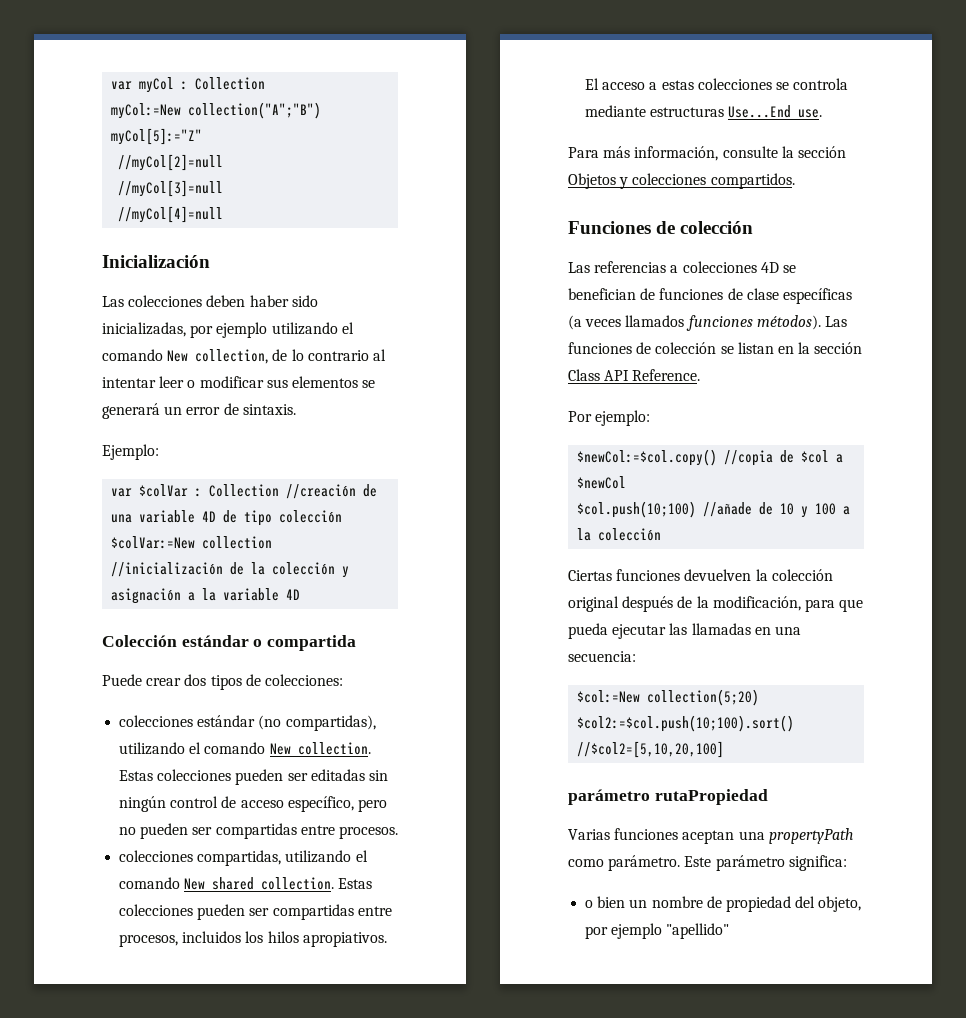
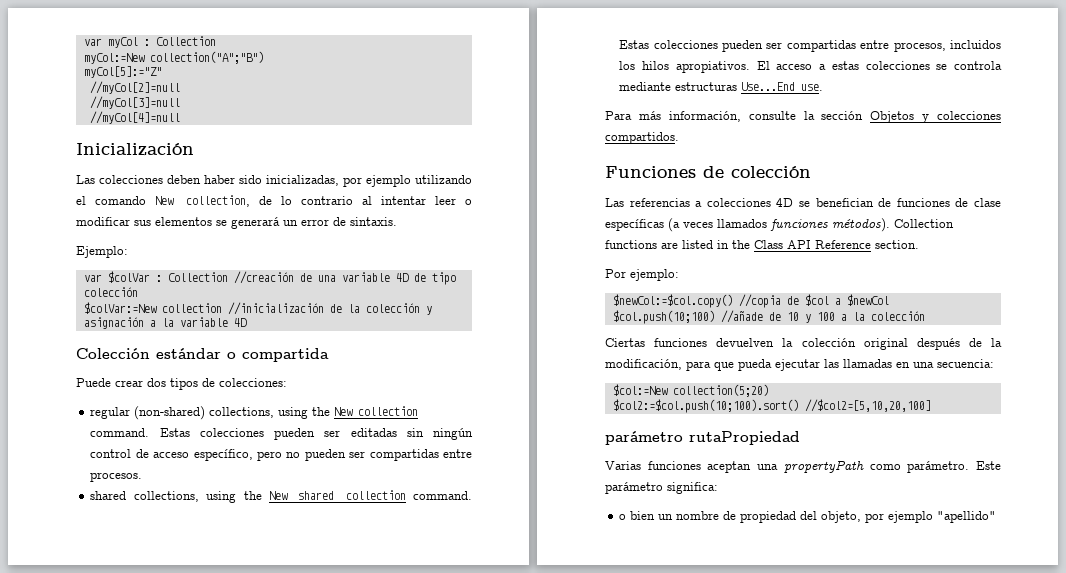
[119,715,376,731] [119,742,371,755] colecciones estándar (no compartidas), utilizando el comando New collection. -> [90,406,419,420] [90,428,150,437] regular (non-shared) collections, using the New collection command.
[119,850,368,866] [119,877,335,890] colecciones compartidas, utilizando el comando New shared collection. -> [90,490,472,503] shared collections, using the New shared collection command.
[824,316,847,327] [568,342,863,354] [568,369,701,381] Las funciones de colección se listan en la sección Class API Reference. -> [894,219,954,228] [605,240,919,249] Collection functions are listed in the Class API Reference section.

